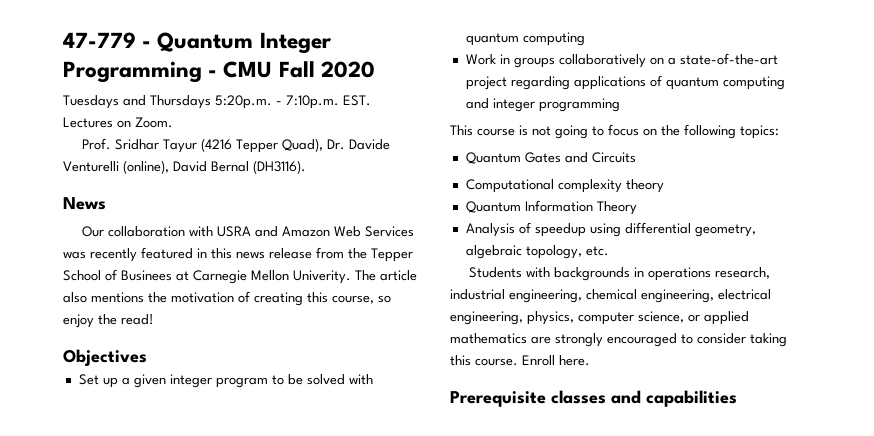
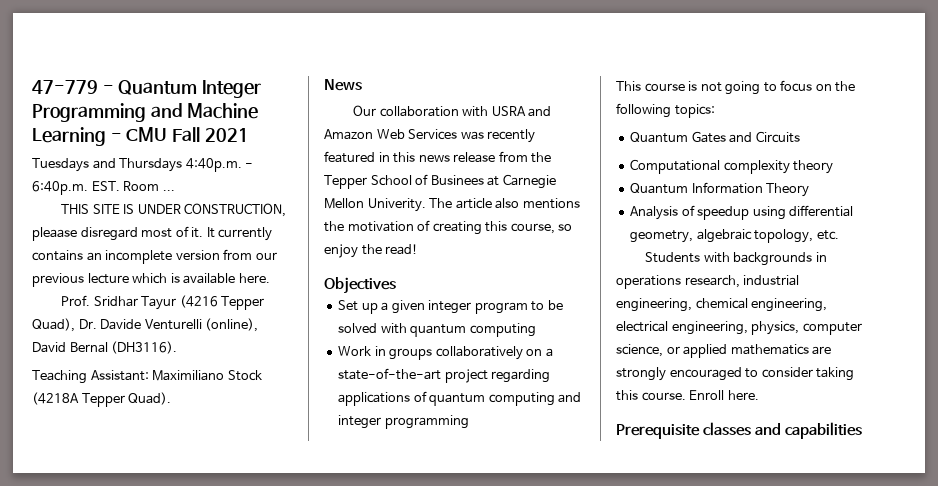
(202, 72) none -> [150,103,259,119] [32,127,106,146] and Machine Learning
[320,61,375,78] 2020 -> [204,128,249,142] 2021
[215,95,371,109] [63,117,173,128] 5:20p.m. - 7:10p.m. EST. Lectures on Zoom. -> [185,158,254,172] [32,181,175,195] [61,203,287,217] [32,226,273,241] [32,249,277,264] [32,273,270,287] 4:40p.m. - 6:40p.m. EST. Room ... // THIS SITE IS UNDER CONSTRUCTION, pleaase disregard most of it. It currently contains an incomplete version from our previous lecture which is available here.
(306, 167) none -> [32,370,262,384] [32,392,172,407] // Teaching Assistant: Maximiliano Stock (4218A Tepper Quad).

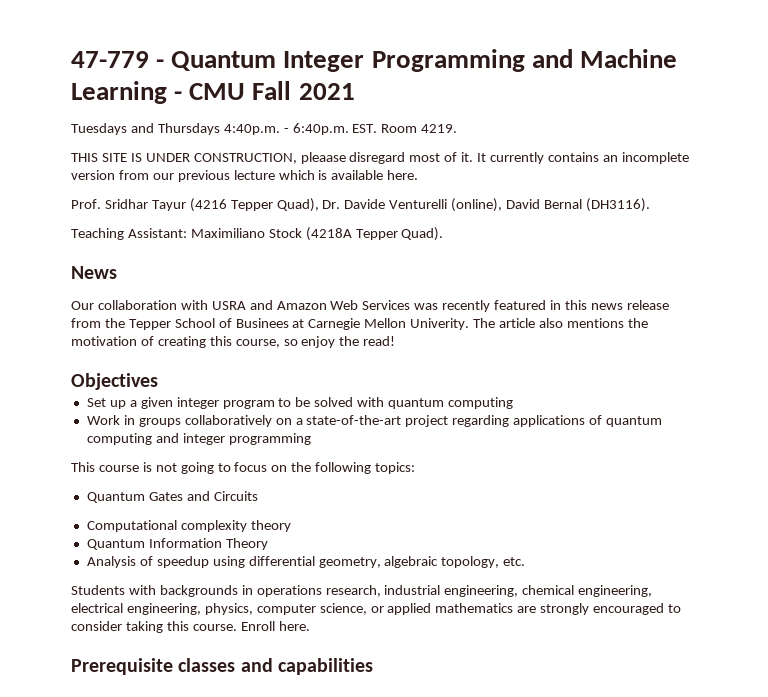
[162,190,175,191] ... -> [421,124,458,133] 4219.

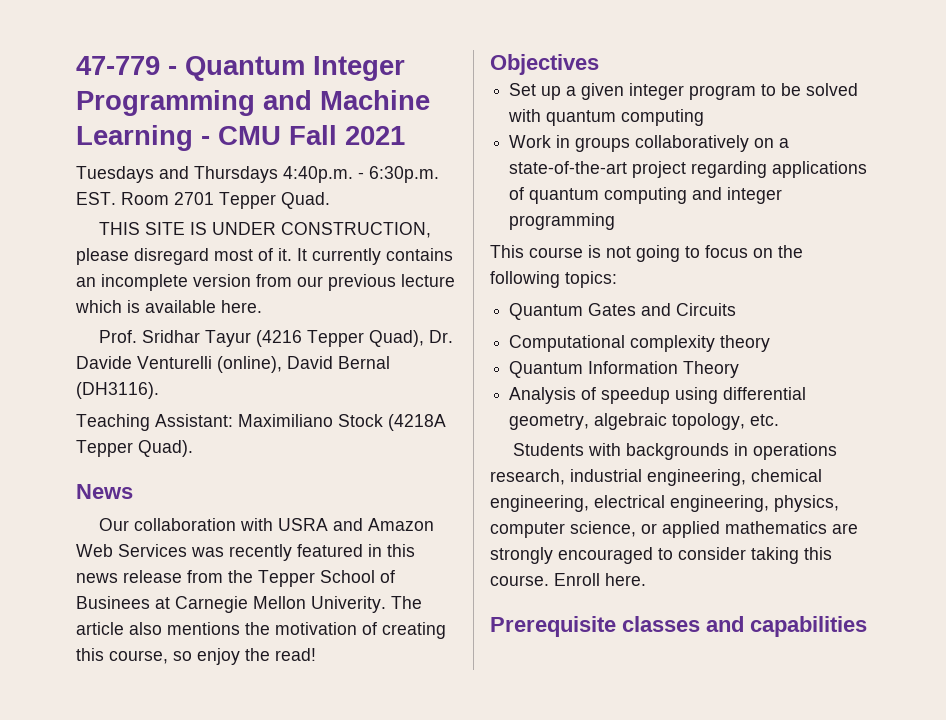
[292,123,349,135] 6:40p.m. -> [369,166,439,183] 6:30p.m.
[421,124,458,133] 4219. -> [174,192,330,209] 2701 Tepper Quad.
[300,152,346,164] pleaase -> [76,248,129,265] please

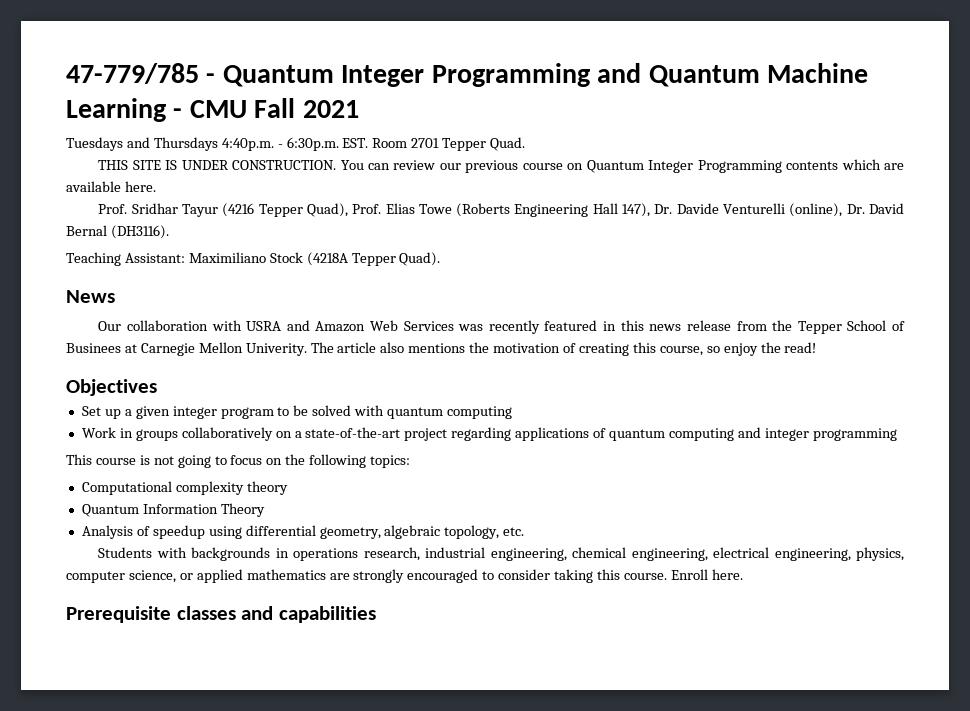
[76,56,160,75] 47-779 -> [66,63,199,84] 47-779/785
(312, 100) none -> [648,65,760,87] Quantum
[281,222,432,238] [76,248,453,265] [76,274,455,291] [75,300,140,313] CONSTRUCTION, please disregard most of it. It currently contains an incomplete version from our previous lecture which is -> [232,159,905,173] CONSTRUCTION. You can review our previous course on Quantum Integer Programming contents which are
(425, 338) none -> [352,203,651,217] Prof. Elias Towe (Roberts Engineering Hall 147),
(282, 364) none -> [846,204,865,214] Dr.
[509,303,737,320] // Quantum Gates and Circuits -> (411, 461) none

